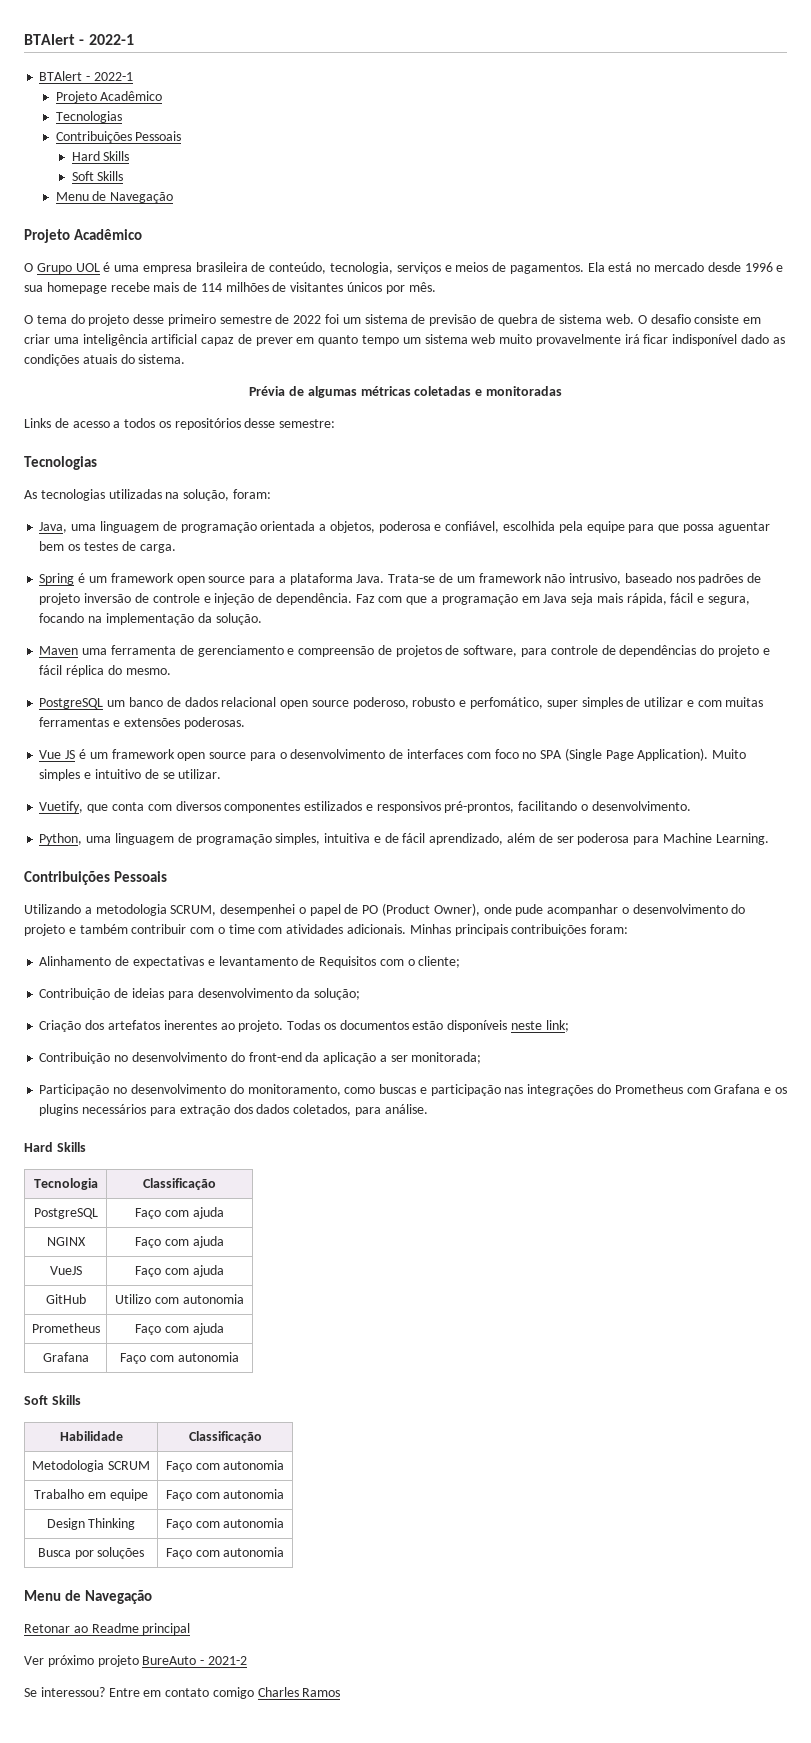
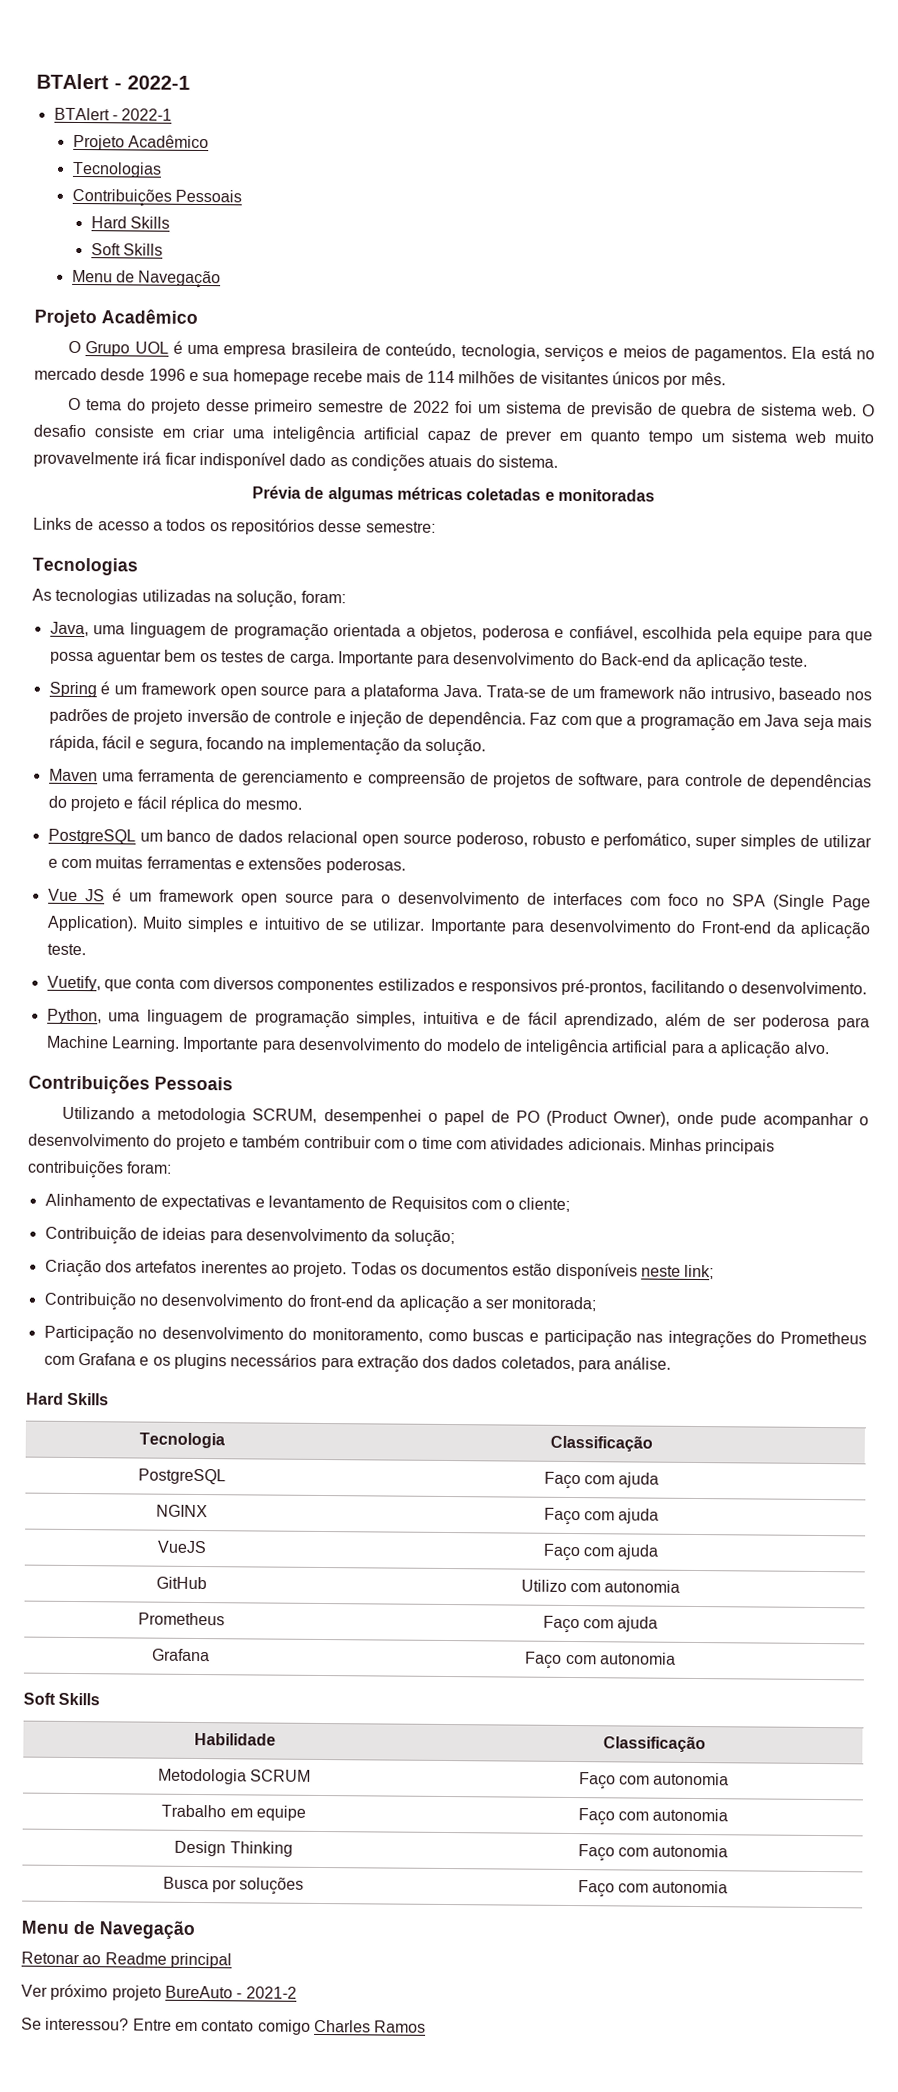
(176, 548) none -> [337,651,809,672] Importante para desenvolvimento do Back-end da aplicação teste.
(222, 774) none -> [429,918,871,940] [46,943,86,956] Importante para desenvolvimento do Front-end da aplicação teste.
(769, 839) none -> [182,1036,830,1059] Importante para desenvolvimento do modelo de inteligência artificial para a aplicação alvo.

